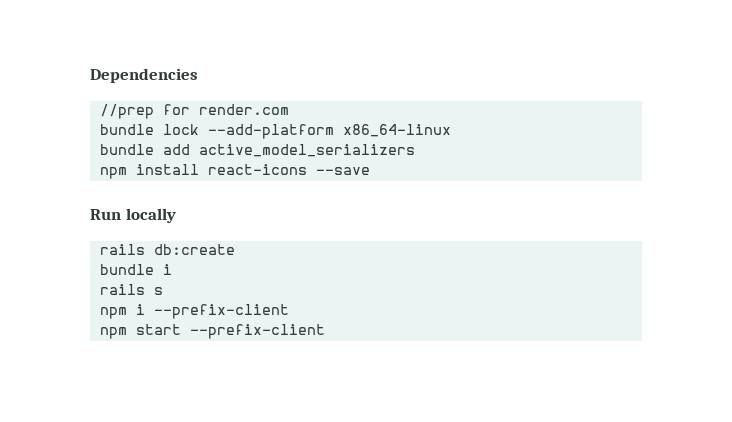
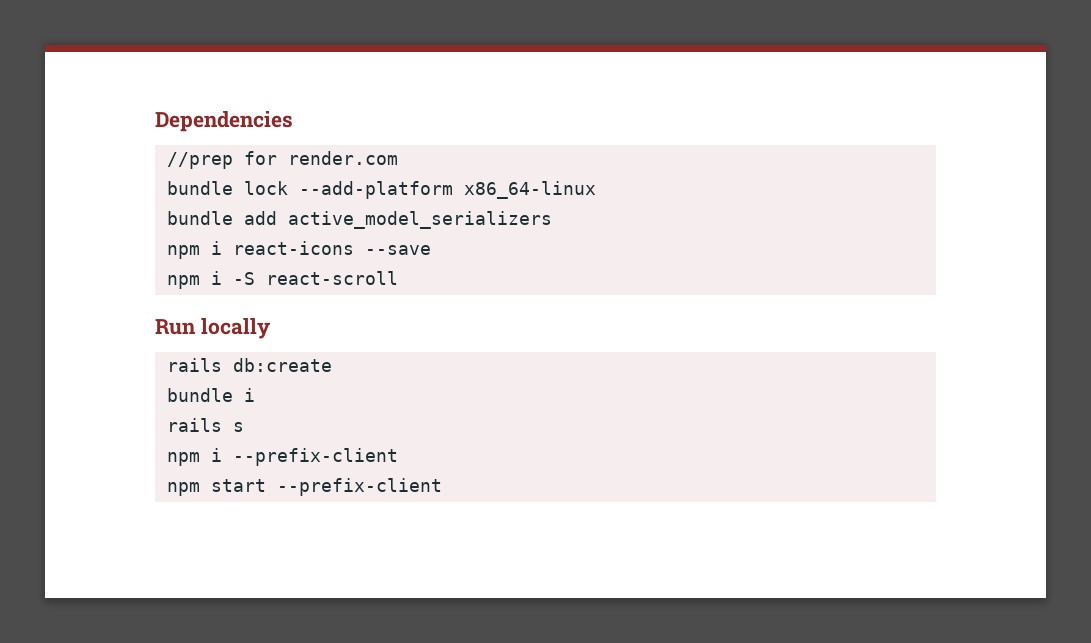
[136,164,200,175] install -> [211,241,222,255] i
(371, 171) none -> [167,271,398,289] // npm i -S react-scroll

